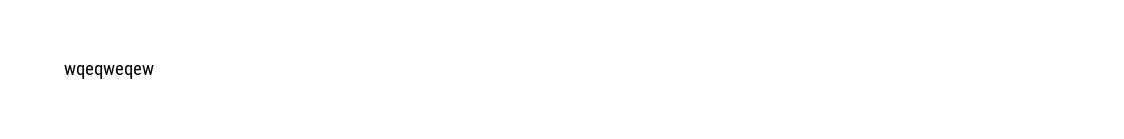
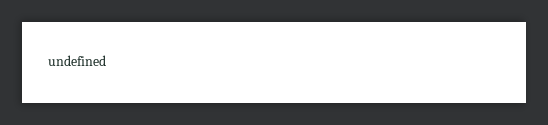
[64,65,154,79] wqeqweqew -> [48,55,106,66] undefined

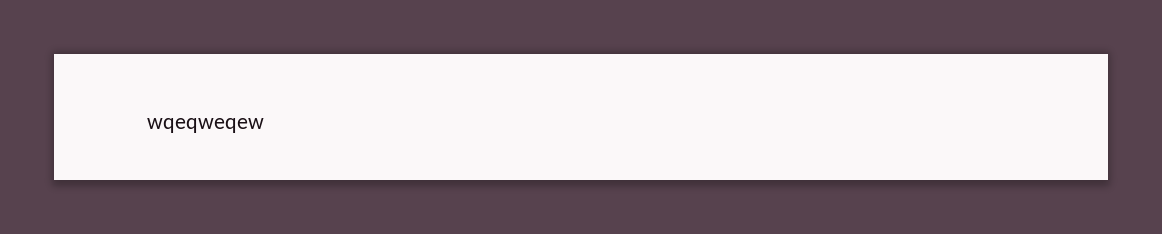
[48,55,106,66] undefined -> [147,118,264,133] wqeqweqew

